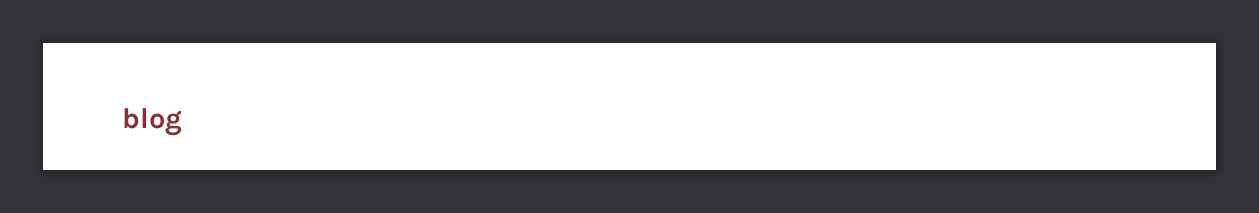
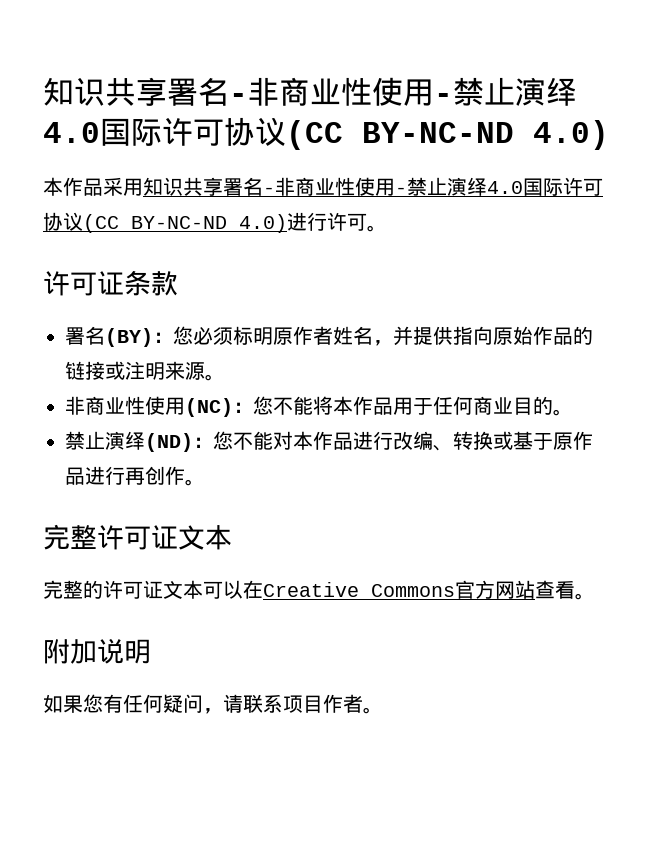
[122,108,182,136] blog -> [43,77,577,106] [43,117,609,150] [43,177,603,196] [43,212,387,233] [43,270,178,296] [65,326,593,347] [65,361,225,381] [65,396,573,417] [65,431,593,452] [65,466,205,486] [43,524,232,550] [43,580,595,600] [43,638,151,664] [43,694,383,714] 知识共享署名-非商业性使用-禁止演绎4.0国际许可协议(CC BY-NC-ND 4.0) // 本作品采用知识共享署名-非商业性使用-禁止演绎4.0国际许可协议(CC BY-NC-ND 4.0)进行许可。 // 许可证条款 // 署名(BY)：您必须标明原作者姓名，并提供指向原始作品的链接或注明来源。 // 非商业性使用(NC)：您不能将本作品用于任何商业目的。 // 禁止演绎(ND)：您不能对本作品进行改编、转换或基于原作品进行再创作。 // 完整许可证文本 // 完整的许可证文本可以在Creative Commons官方网站查看。 // 附加说明 // 如果您有任何疑问，请联系项目作者。

